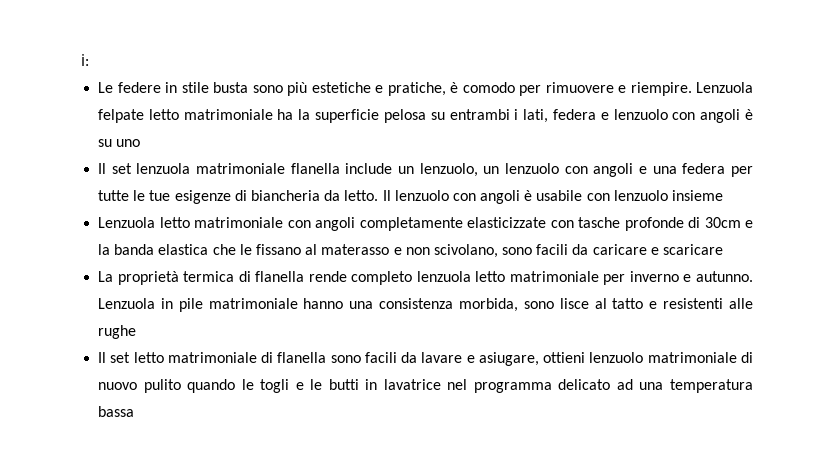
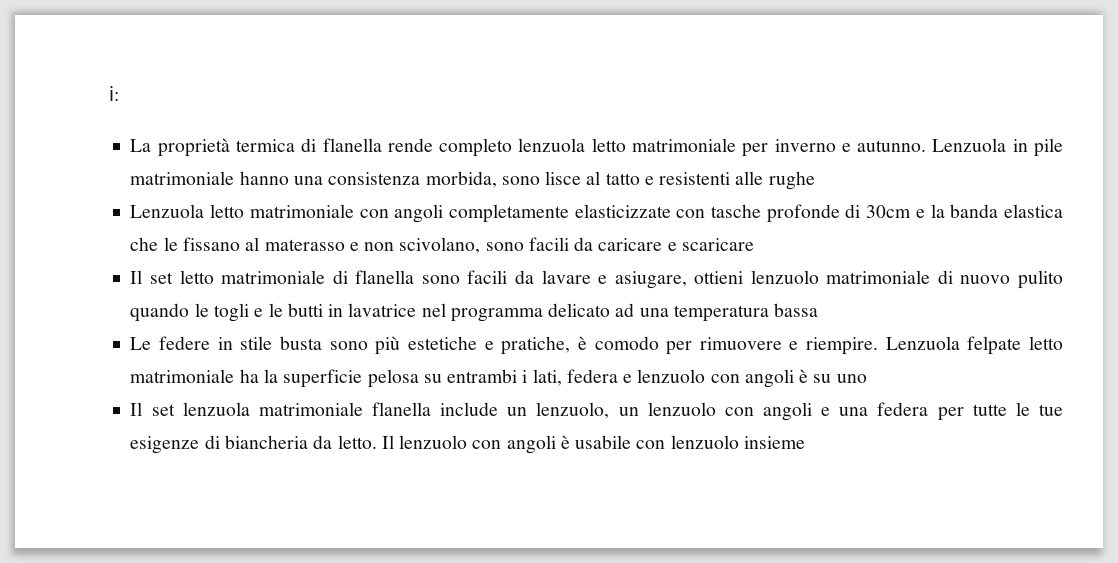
(89, 60) none -> [130,138,1063,157] [130,171,815,190] [130,204,1064,223] [130,237,754,254] [130,270,1063,289] [130,303,819,322] // La proprietà termica di flanella rende completo lenzuola letto matrimoniale per inverno e autunno. Lenzuola in pile matrimoniale hanno una consistenza morbida, sono lisce al tatto e resistenti alle rughe // Lenzuola letto matrimoniale con angoli completamente elasticizzate con tasche profonde di 30cm e la banda elastica che le fissano al materasso e non scivolano, sono facili da caricare e scaricare // Il set letto matrimoniale di flanella sono facili da lavare e asiugare, ottieni lenzuolo matrimoniale di nuovo pulito quando le togli e le butti in lavatrice nel programma delicato ad una temperatura bassa
[98,217,753,231] [98,244,724,258] [98,271,753,285] [98,298,753,312] [98,325,137,339] [98,352,753,366] [98,379,753,393] [98,406,135,417] // Lenzuola letto matrimoniale con angoli completamente elasticizzate con tasche profonde di 30cm e la banda elastica che le fissano al materasso e non scivolano, sono facili da caricare e scaricare // La proprietà termica di flanella rende completo lenzuola letto matrimoniale per inverno e autunno. Lenzuola in pile matrimoniale hanno una consistenza morbida, sono lisce al tatto e resistenti alle rughe // Il set letto matrimoniale di flanella sono facili da lavare e asiugare, ottieni lenzuolo matrimoniale di nuovo pulito quando le togli e le butti in lavatrice nel programma delicato ad una temperatura bassa -> (805, 442) none

